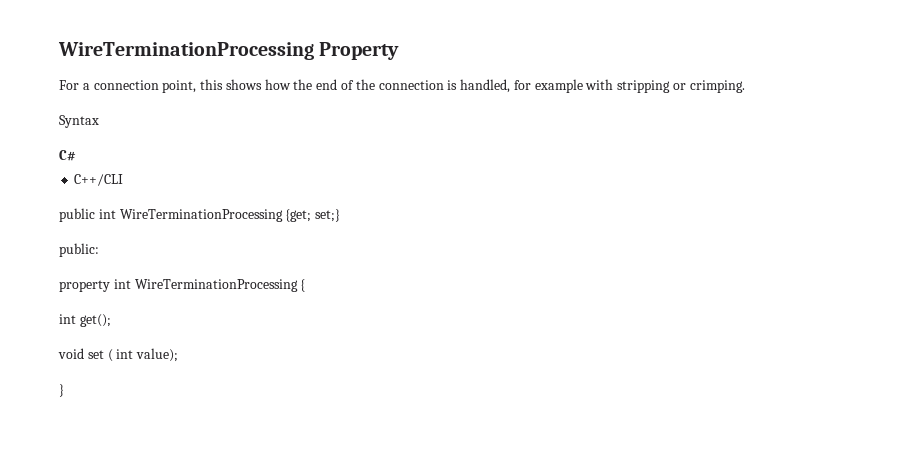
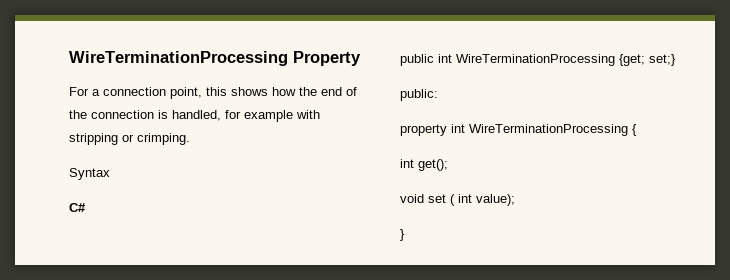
[74,174,124,186] // C++/CLI -> (86, 207) none

